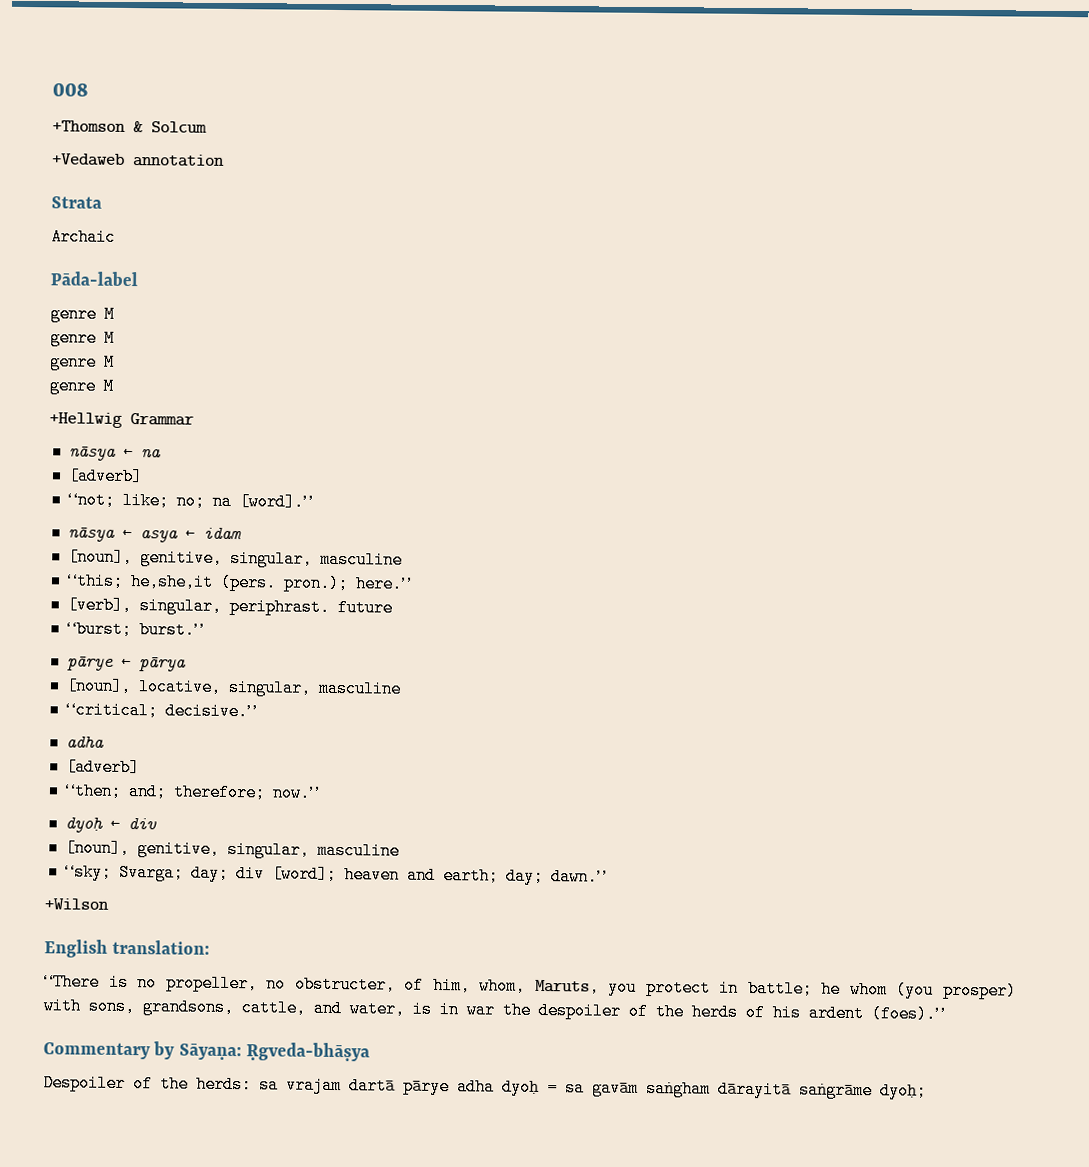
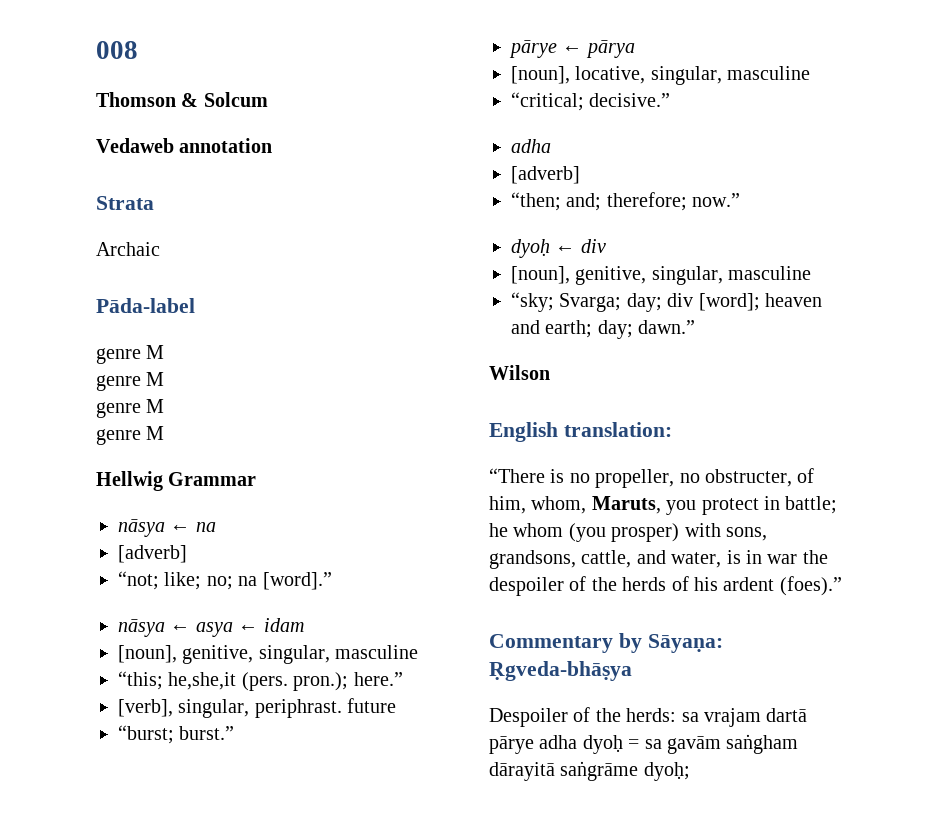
[52,120,126,132] +Thomson -> [96,92,176,107] Thomson
[51,153,125,166] +Vedaweb -> [96,138,174,153] Vedaweb
[49,412,123,428] +Hellwig -> [96,471,163,491] Hellwig
[44,898,109,910] +Wilson -> [489,365,550,380] Wilson

